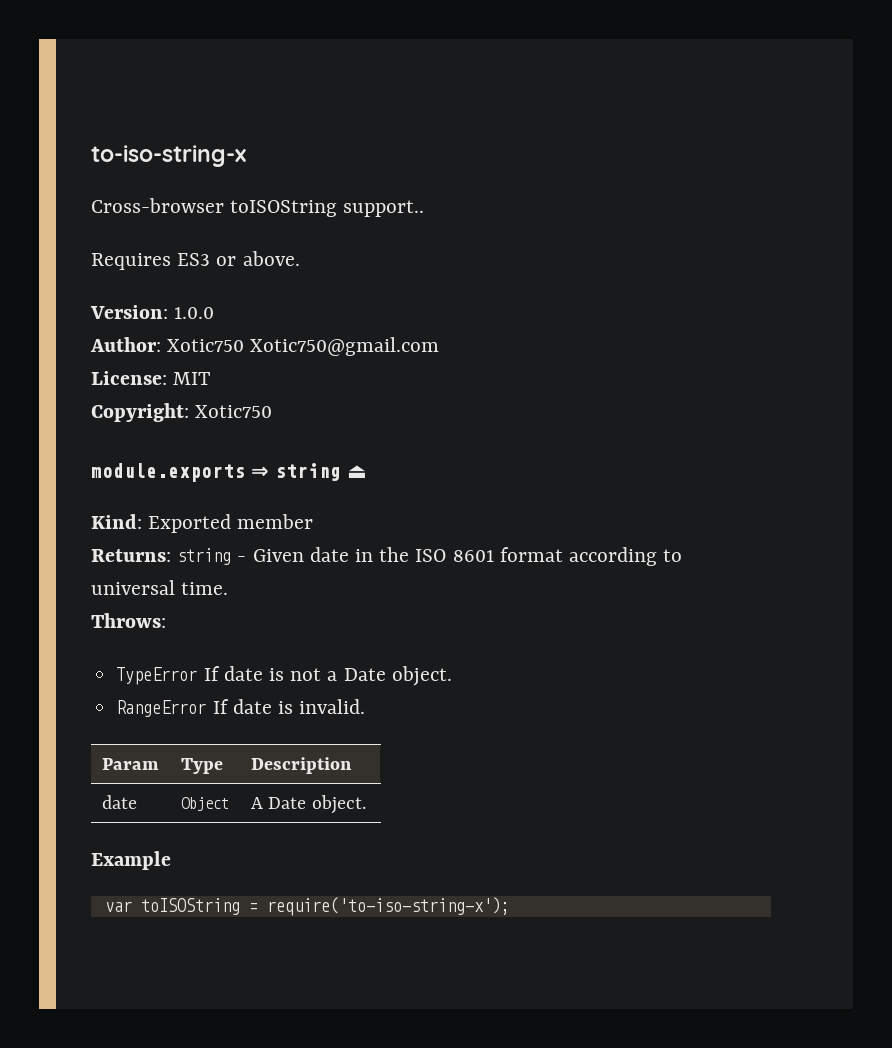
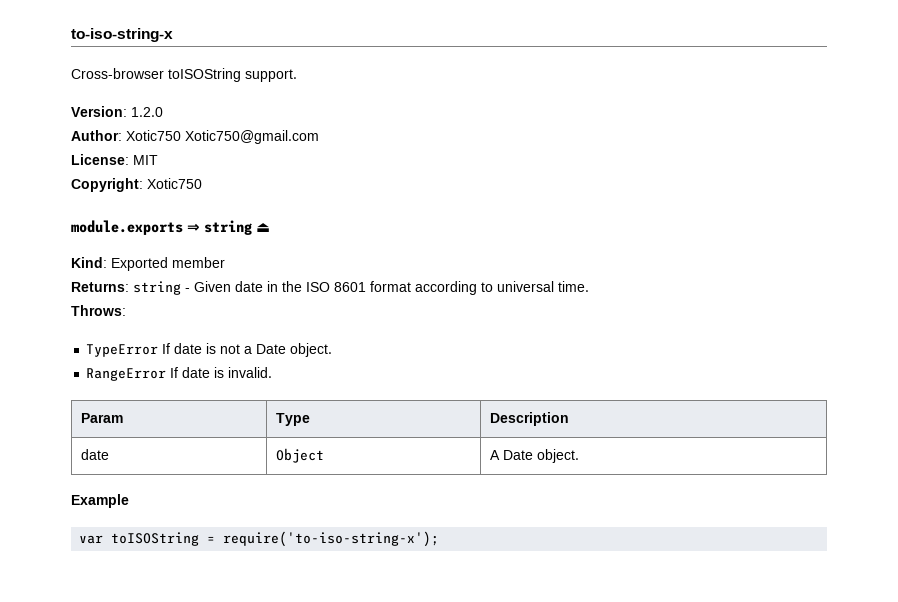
[343,200,425,217] [91,251,300,270] support.. // Requires ES3 or above. -> [245,69,297,82] support.
[174,307,215,319] 1.0.0 -> [131,107,163,117] 1.2.0

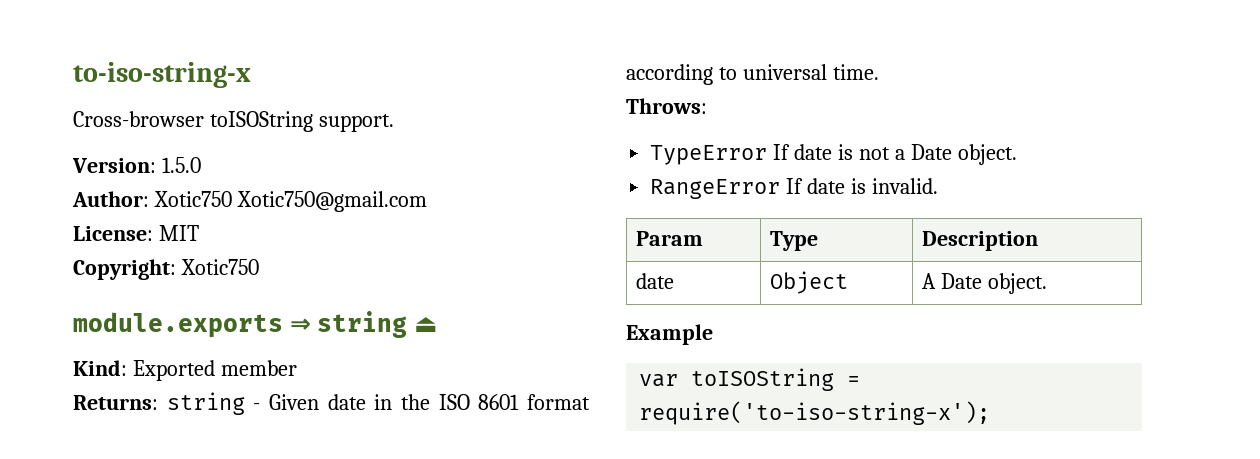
[131,107,163,117] 1.2.0 -> [161,157,201,173] 1.5.0

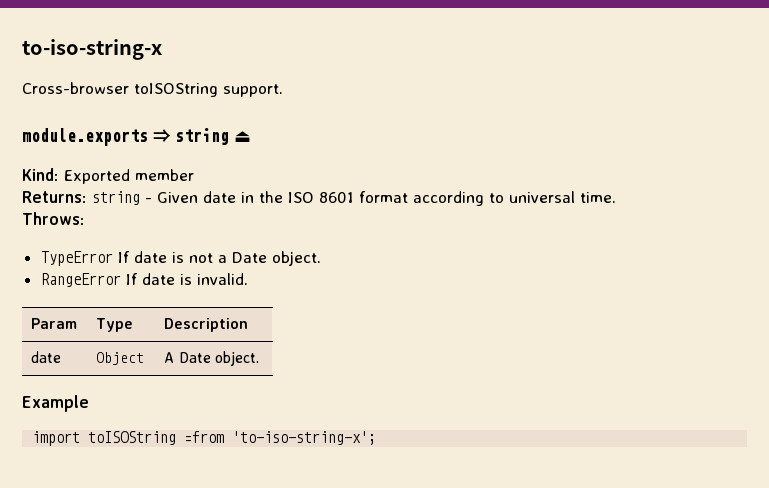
[72,157,201,173] [72,191,427,212] [73,225,199,241] [73,259,259,280] // Version: 1.5.0 // Author: Xotic750 Xotic750@gmail.com // License: MIT // Copyright: Xotic750 -> (283, 90) none
[639,368,861,391] [639,401,991,425] var toISOString = require('to-iso-string-x'); -> [32,431,377,446] import toISOString =from 'to-iso-string-x';

